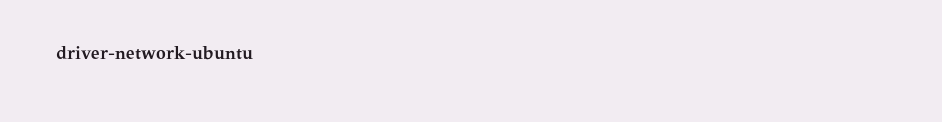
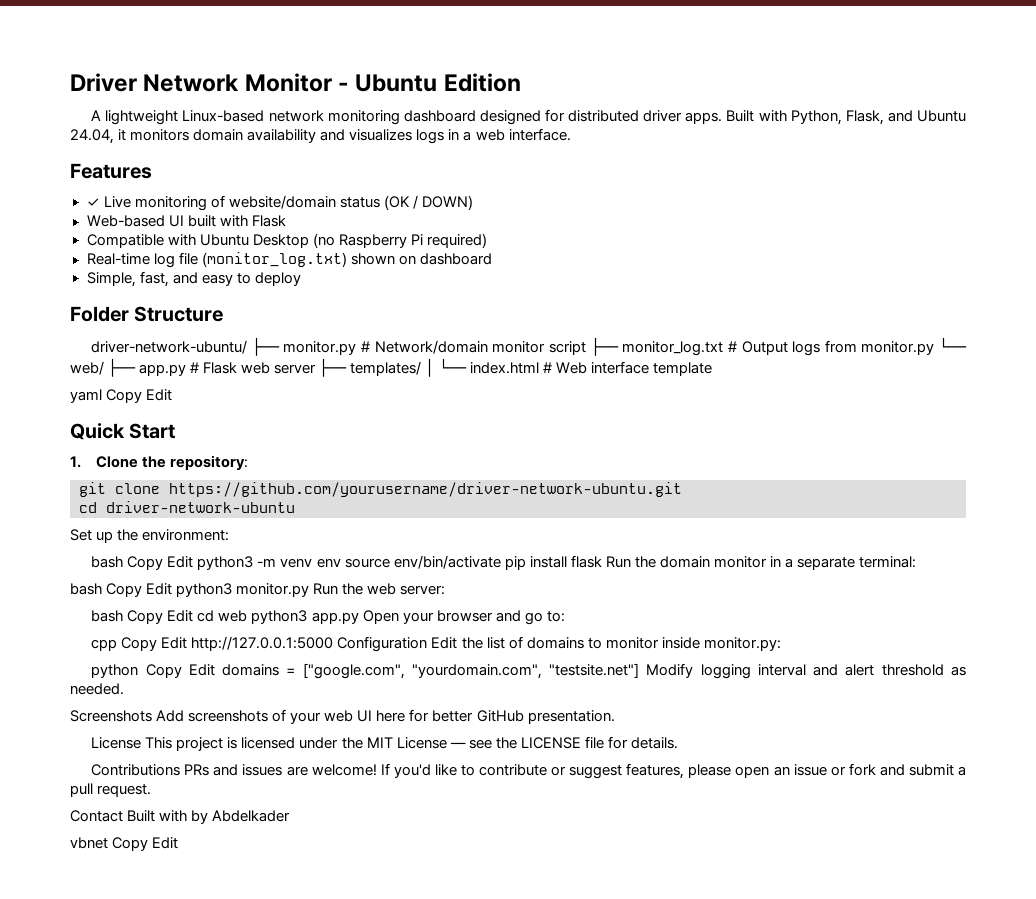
[56,46,253,60] driver-network-ubuntu -> [70,73,521,92] [91,109,966,125] [70,128,571,144] [70,163,152,179] [86,195,473,211] [86,215,286,227] [86,233,487,248] [86,252,492,268] [86,271,301,287] [70,306,224,322] [91,337,967,356] [70,358,712,377] [70,389,173,403] [70,423,176,440] [70,455,248,470] [79,482,682,497] [79,501,295,513] [70,529,230,543] [91,555,917,570] [70,583,446,597] [91,610,565,625] [91,636,781,652] [91,663,967,679] [70,683,124,695] [70,709,615,724] [91,736,678,751] [91,763,966,779] [70,783,152,797] [70,810,291,824] [70,837,179,851] Driver Network Monitor - Ubuntu Edition // A lightweight Linux-based network monitoring dashboard designed for distributed driver apps. Built with Python, Flask, and Ubuntu 24.04, it monitors domain availability and visualizes logs in a web interface. // Features // ✓ Live monitoring of website/domain status (OK / DOWN) // Web-based UI built with Flask // Compatible with Ubuntu Desktop (no Raspberry Pi required) // Real-time log file (monitor_log.txt) shown on dashboard // Simple, fast, and easy to deploy // Folder Structure // driver-network-ubuntu/ ├── monitor.py # Network/domain monitor script ├── monitor_log.txt # Output logs from monitor.py └── web/ ├── app.py # Flask web server ├── templates/ │ └── index.html # Web interface template // yaml Copy Edit // Quick Start // 1. Clone the repository: // git clone https://github.com/yourusername/driver-network-ubuntu.git // cd driver-network-ubuntu // Set up the environment: // bash Copy Edit python3 -m venv env source env/bin/activate pip install flask Run the domain monitor in a separate terminal: // bash Copy Edit python3 monitor.py Run the web server: // bash Copy Edit cd web python3 app.py Open your browser and go to: // cpp Copy Edit http://127.0.0.1:5000 Configuration Edit the list of domains to monitor inside monitor.py: // python Copy Edit domains = ["google.com", "yourdomain.com", "testsite.net"] Modify logging interval and alert threshold as needed. // Screenshots Add screenshots of your web UI here for better GitHub presentation. // License This project is licensed under the MIT License — see the LICENSE file for details. // Contributions PRs and issues are welcome! If you'd like to contribute or suggest features, please open an issue or fork and submit a pull request. // Contact Built with by Abdelkader // vbnet Copy Edit

